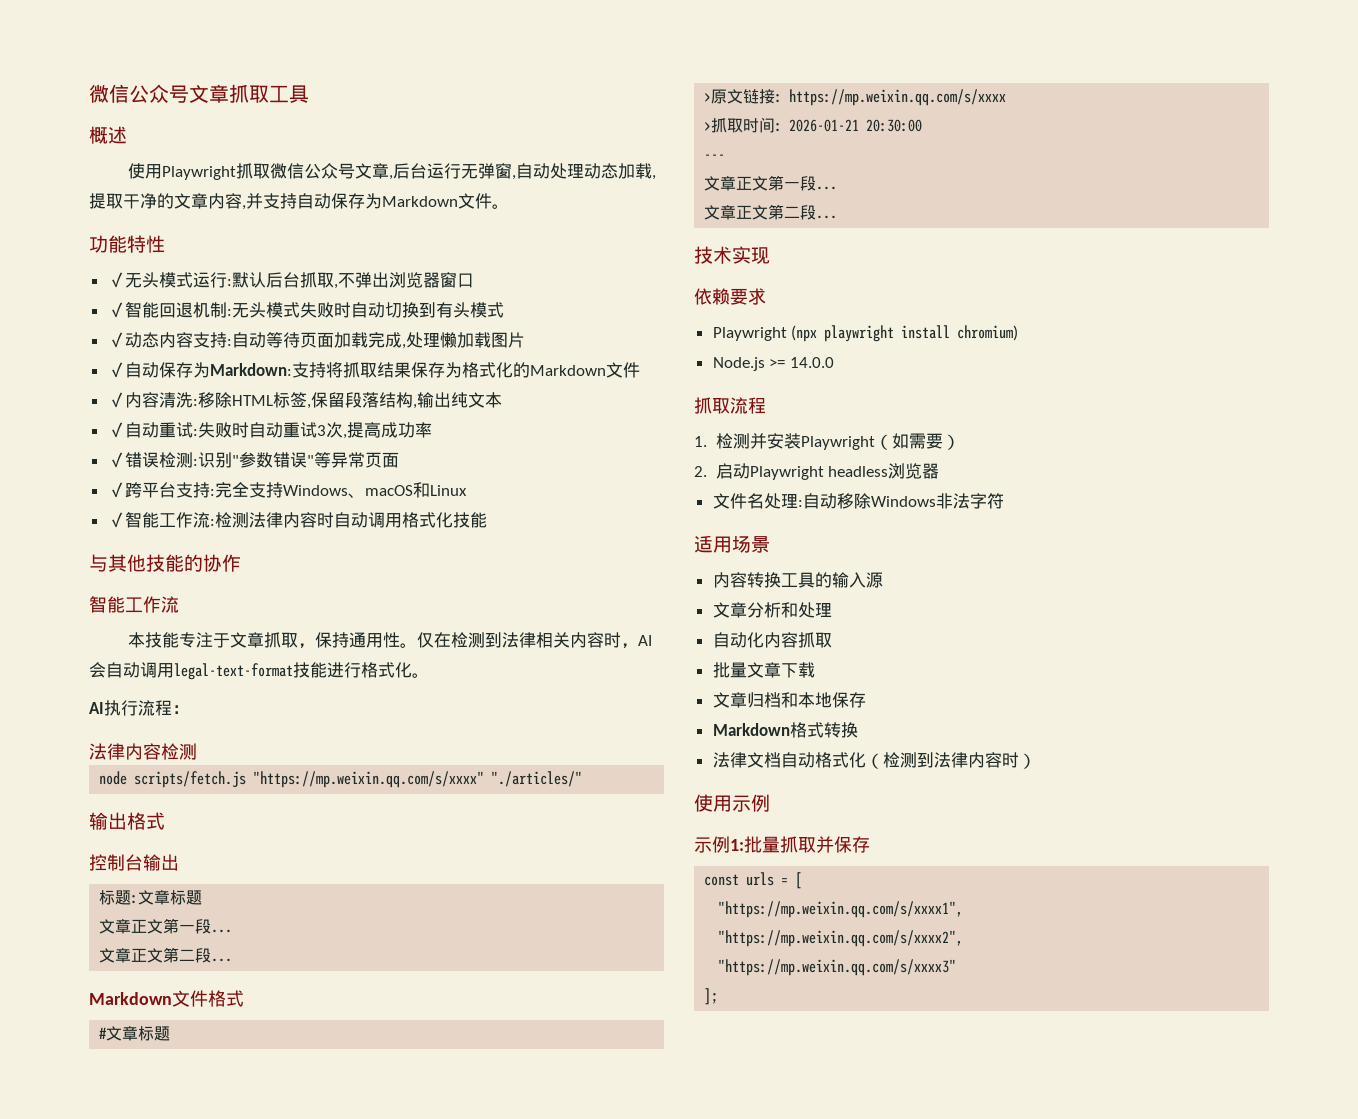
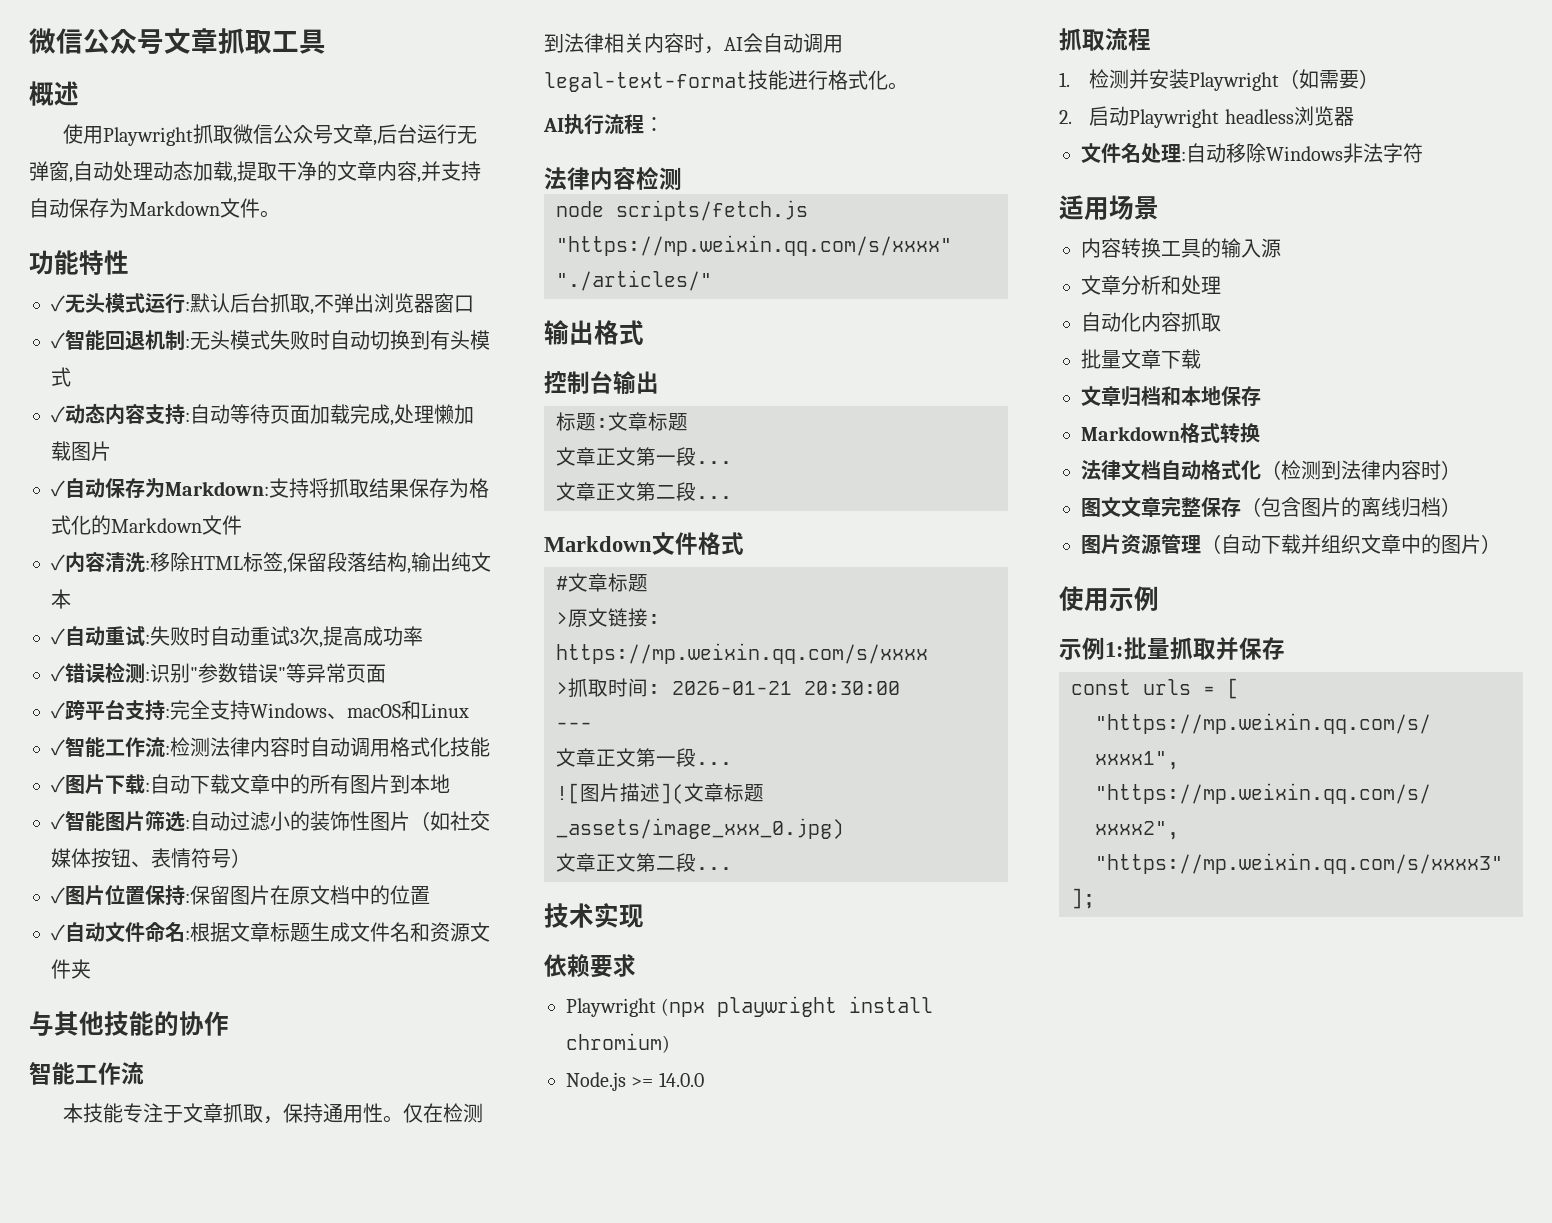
(487, 520) none -> [51,774,450,794] [51,810,490,832] [51,848,251,868] [51,885,430,906] [51,922,490,942] [51,959,91,979] // ✓图片下载:自动下载文章中的所有图片到本地 // ✓智能图片筛选:自动过滤小的装饰性图片（如社交媒体按钮、表情符号） // ✓图片位置保持:保留图片在原文档中的位置 // ✓自动文件命名:根据文章标题生成文件名和资源文件夹
(838, 188) none -> [556,783,764,804] [556,818,844,839] // ![图片描述](文章标题_assets/image_xxx_0.jpg)
(1036, 761) none -> [1081,497,1461,517] [1081,534,1501,555] // 图文文章完整保存（包含图片的离线归档） // 图片资源管理（自动下载并组织文章中的图片）

